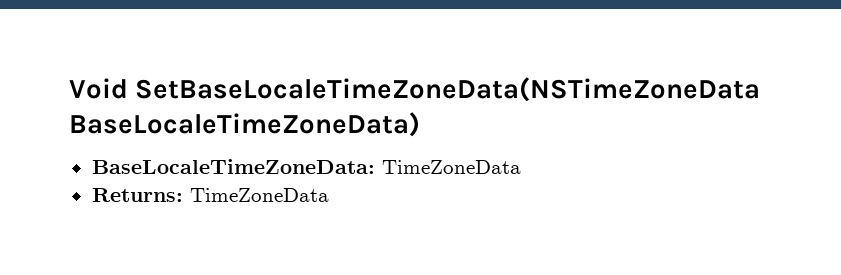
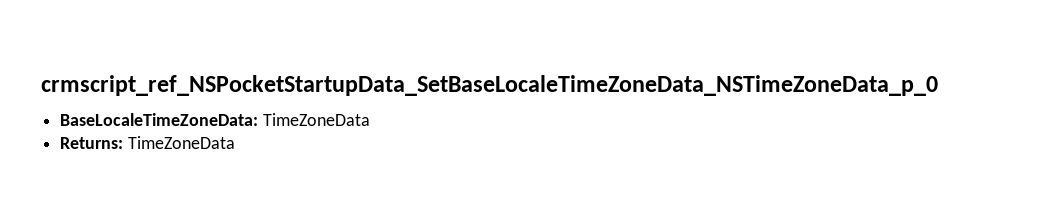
[69,77,761,102] [69,112,420,137] Void SetBaseLocaleTimeZoneData(NSTimeZoneData BaseLocaleTimeZoneData) -> [41,75,938,96] crmscript_ref_NSPocketStartupData_SetBaseLocaleTimeZoneData_NSTimeZoneData_p_0

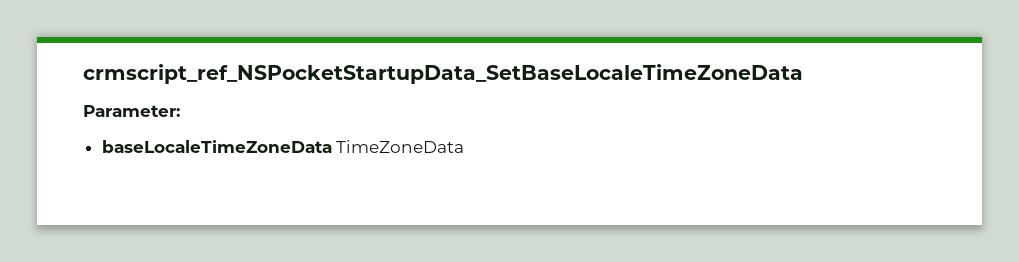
[41,75,938,96] [60,113,370,126] [60,136,235,149] crmscript_ref_NSPocketStartupData_SetBaseLocaleTimeZoneData_NSTimeZoneData_p_0 // BaseLocaleTimeZoneData: TimeZoneData // Returns: TimeZoneData -> [83,64,803,84] [83,105,180,117] [101,140,465,153] crmscript_ref_NSPocketStartupData_SetBaseLocaleTimeZoneData // Parameter: // baseLocaleTimeZoneData TimeZoneData

